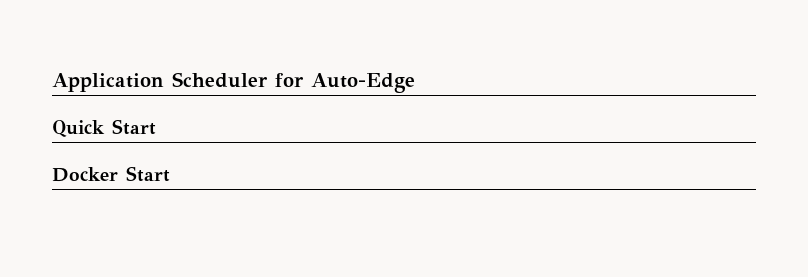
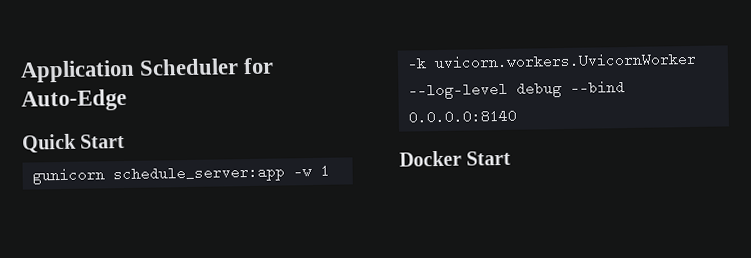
(156, 127) none -> [31,163,330,185] [406,51,697,71] [407,80,625,100] [407,108,517,125] // gunicorn schedule_server:app -w 1 -k uvicorn.workers.UvicornWorker --log-level debug --bind 0.0.0.0:8140

